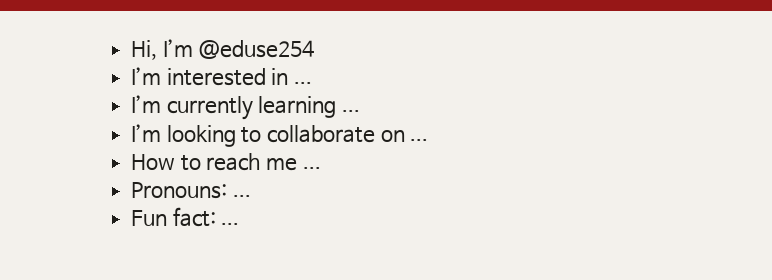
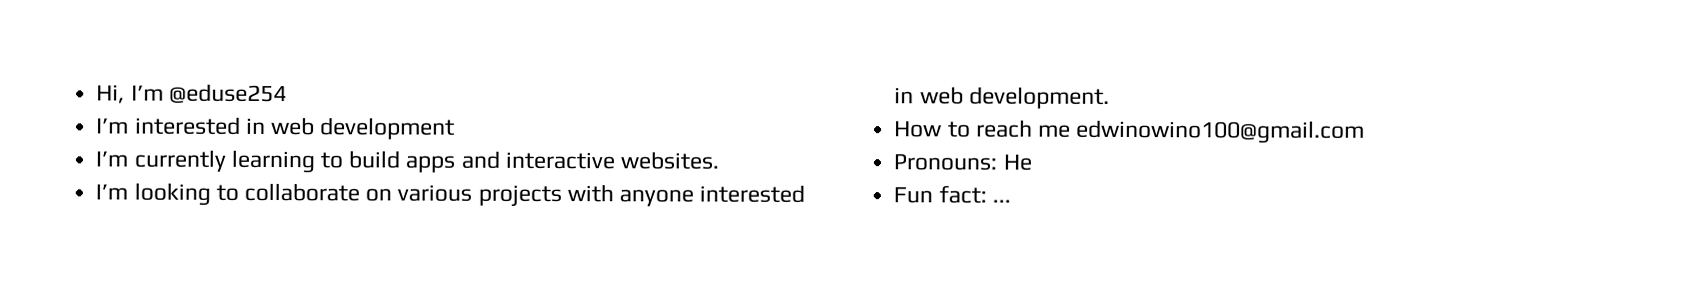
[294,82,313,84] ... -> [270,117,456,140] web development
[342,110,361,112] ... -> [319,150,719,173] to build apps and interactive websites.
[410,139,429,141] ... -> [397,184,806,208] [894,86,1110,109] various projects with anyone interested in web development.
[302,167,321,169] ... -> [1076,119,1366,144] edwinowino100@gmail.com
[232,195,251,197] ... -> [1002,154,1032,171] He

